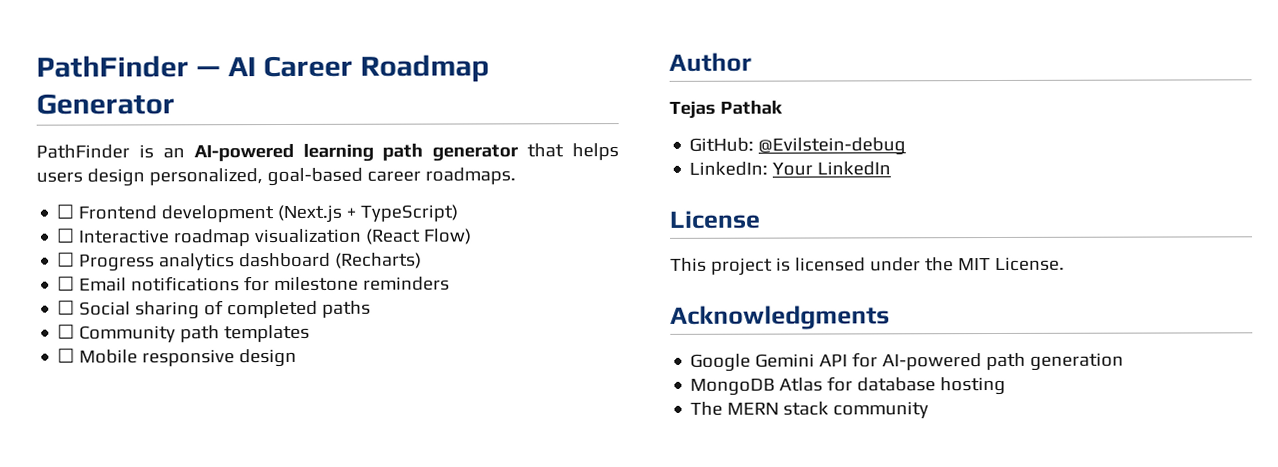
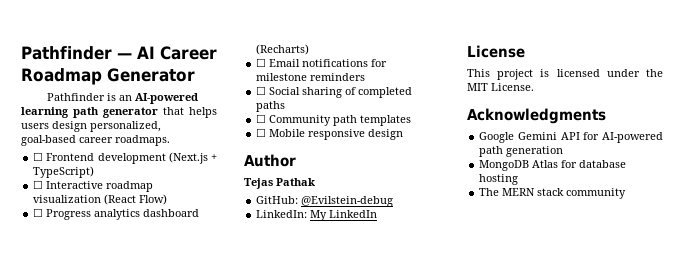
[36,55,189,78] PathFinder -> [21,46,112,60] Pathfinder
[36,144,130,159] PathFinder -> [47,93,106,101] Pathfinder
[772,162,814,176] Your -> [310,210,328,221] My

